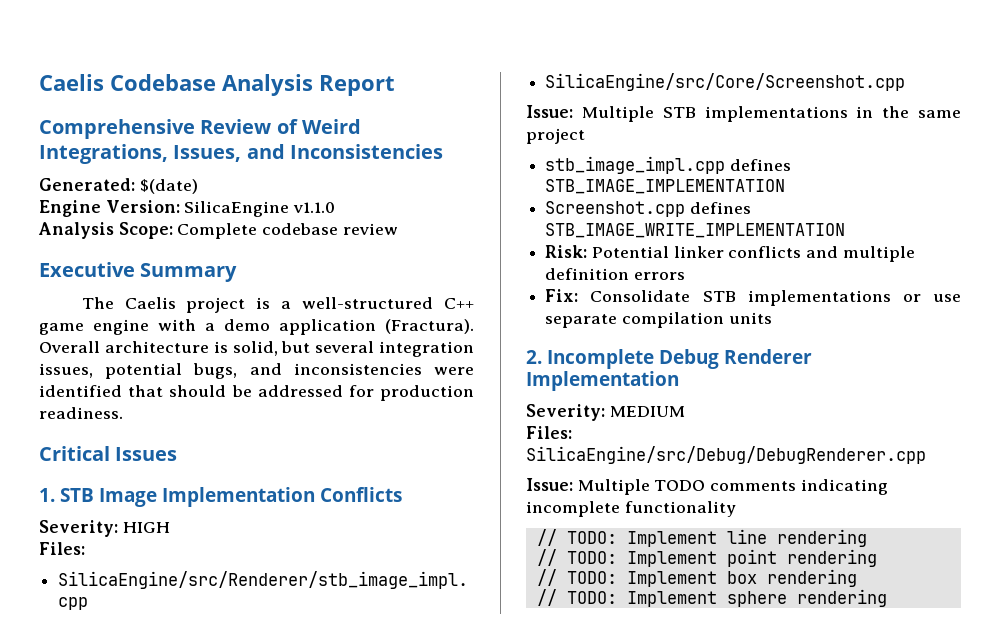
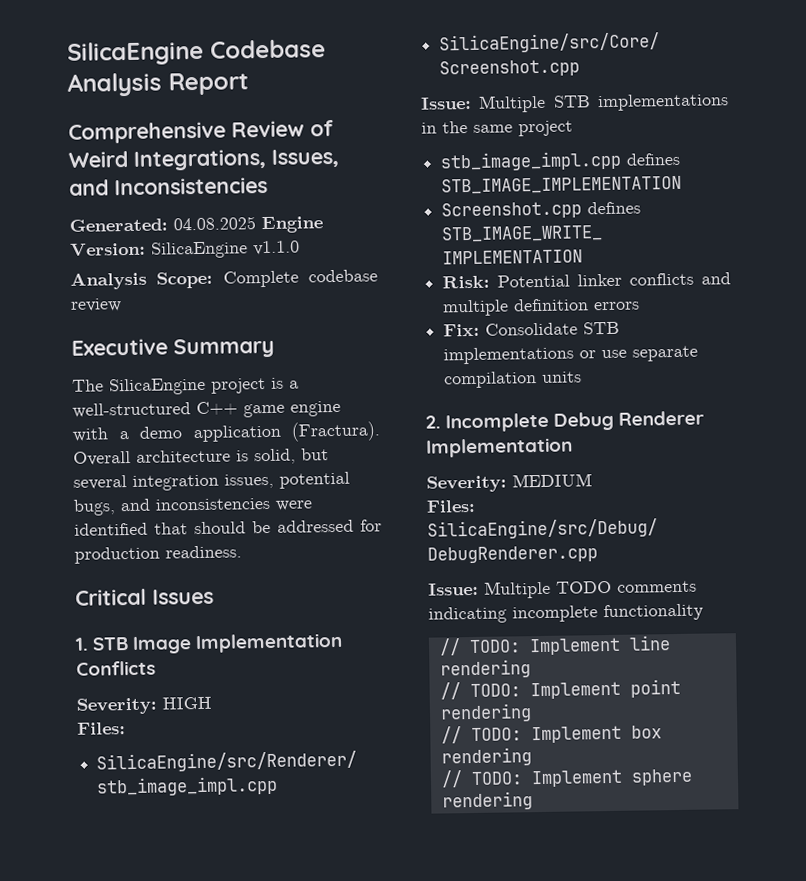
[39,74,104,91] Caelis -> [67,40,204,66] SilicaEngine
[139,179,198,194] $(date) // -> [173,216,256,231] 04.08.2025
[124,297,176,309] Caelis -> [109,377,206,396] SilicaEngine

